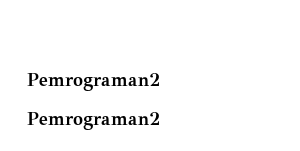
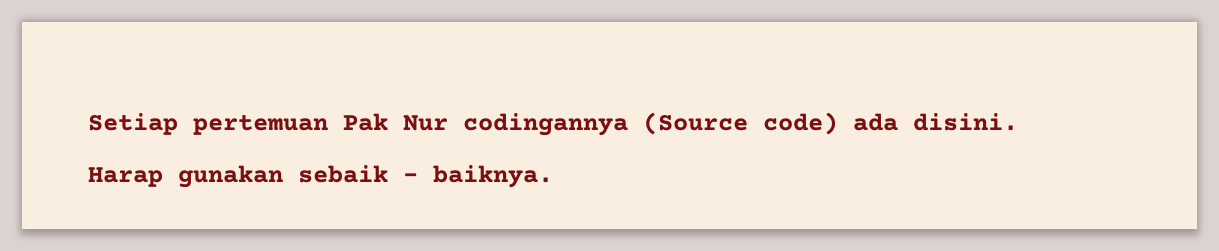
[27,73,160,91] [27,112,160,130] Pemrograman2 // Pemrograman2 -> [88,112,1018,136] [88,165,553,188] Setiap pertemuan Pak Nur codingannya (Source code) ada disini. // Harap gunakan sebaik - baiknya.

